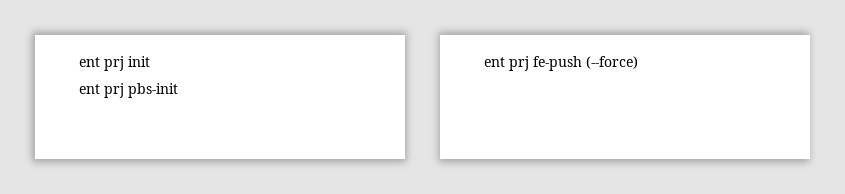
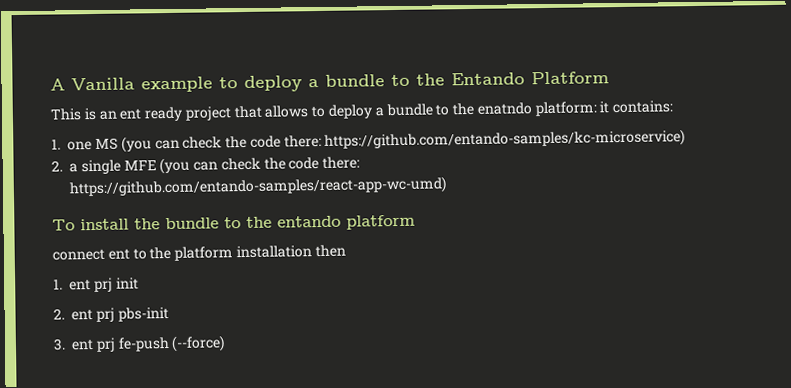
(79, 62) none -> [50,71,609,93] [50,100,674,122] [51,129,686,153] [51,156,361,175] [69,176,446,198] [52,214,415,231] [52,244,346,261] [53,279,63,290] A Vanilla example to deploy a bundle to the Entando Platform // This is an ent ready project that allows to deploy a bundle to the enatndo platform: it contains: // 1. one MS (you can check the code there: https://github.com/entando-samples/kc-microservice) // 2. a single MFE (you can check the code there: https://github.com/entando-samples/react-app-wc-umd) // To install the bundle to the entando platform // connect ent to the platform installation then // 1.
(150, 61) none -> [53,308,65,320] 2.
(178, 90) none -> [53,338,66,351] 3.

